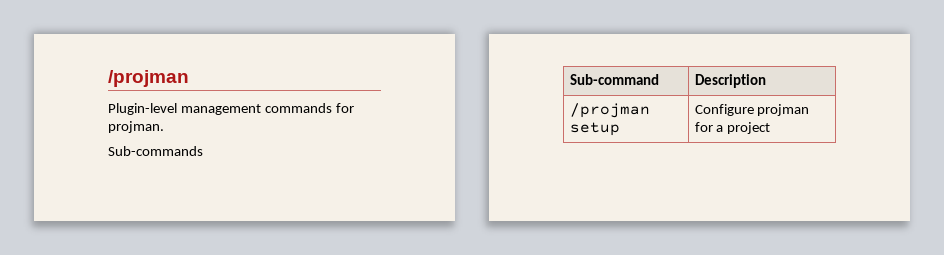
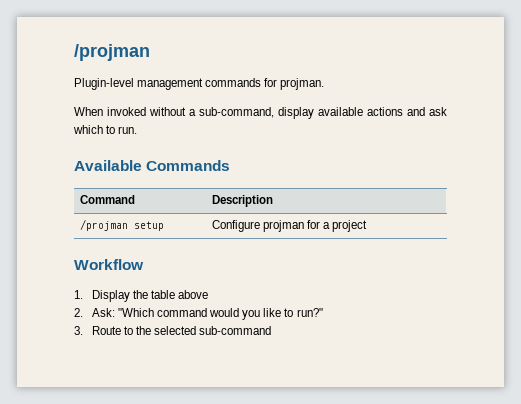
[108,146,203,156] [569,74,659,85] Sub-commands // Sub-command -> [74,107,447,119] [73,125,138,134] [74,160,231,171] [79,195,135,204] When invoked without a sub-command, display available actions and ask which to run. // Available Commands // Command
(771, 128) none -> [74,259,144,270] [74,290,209,302] [74,308,323,320] [74,326,272,335] // Workflow // 1. Display the table above // 2. Ask: "Which command would you like to run?" // 3. Route to the selected sub-command

